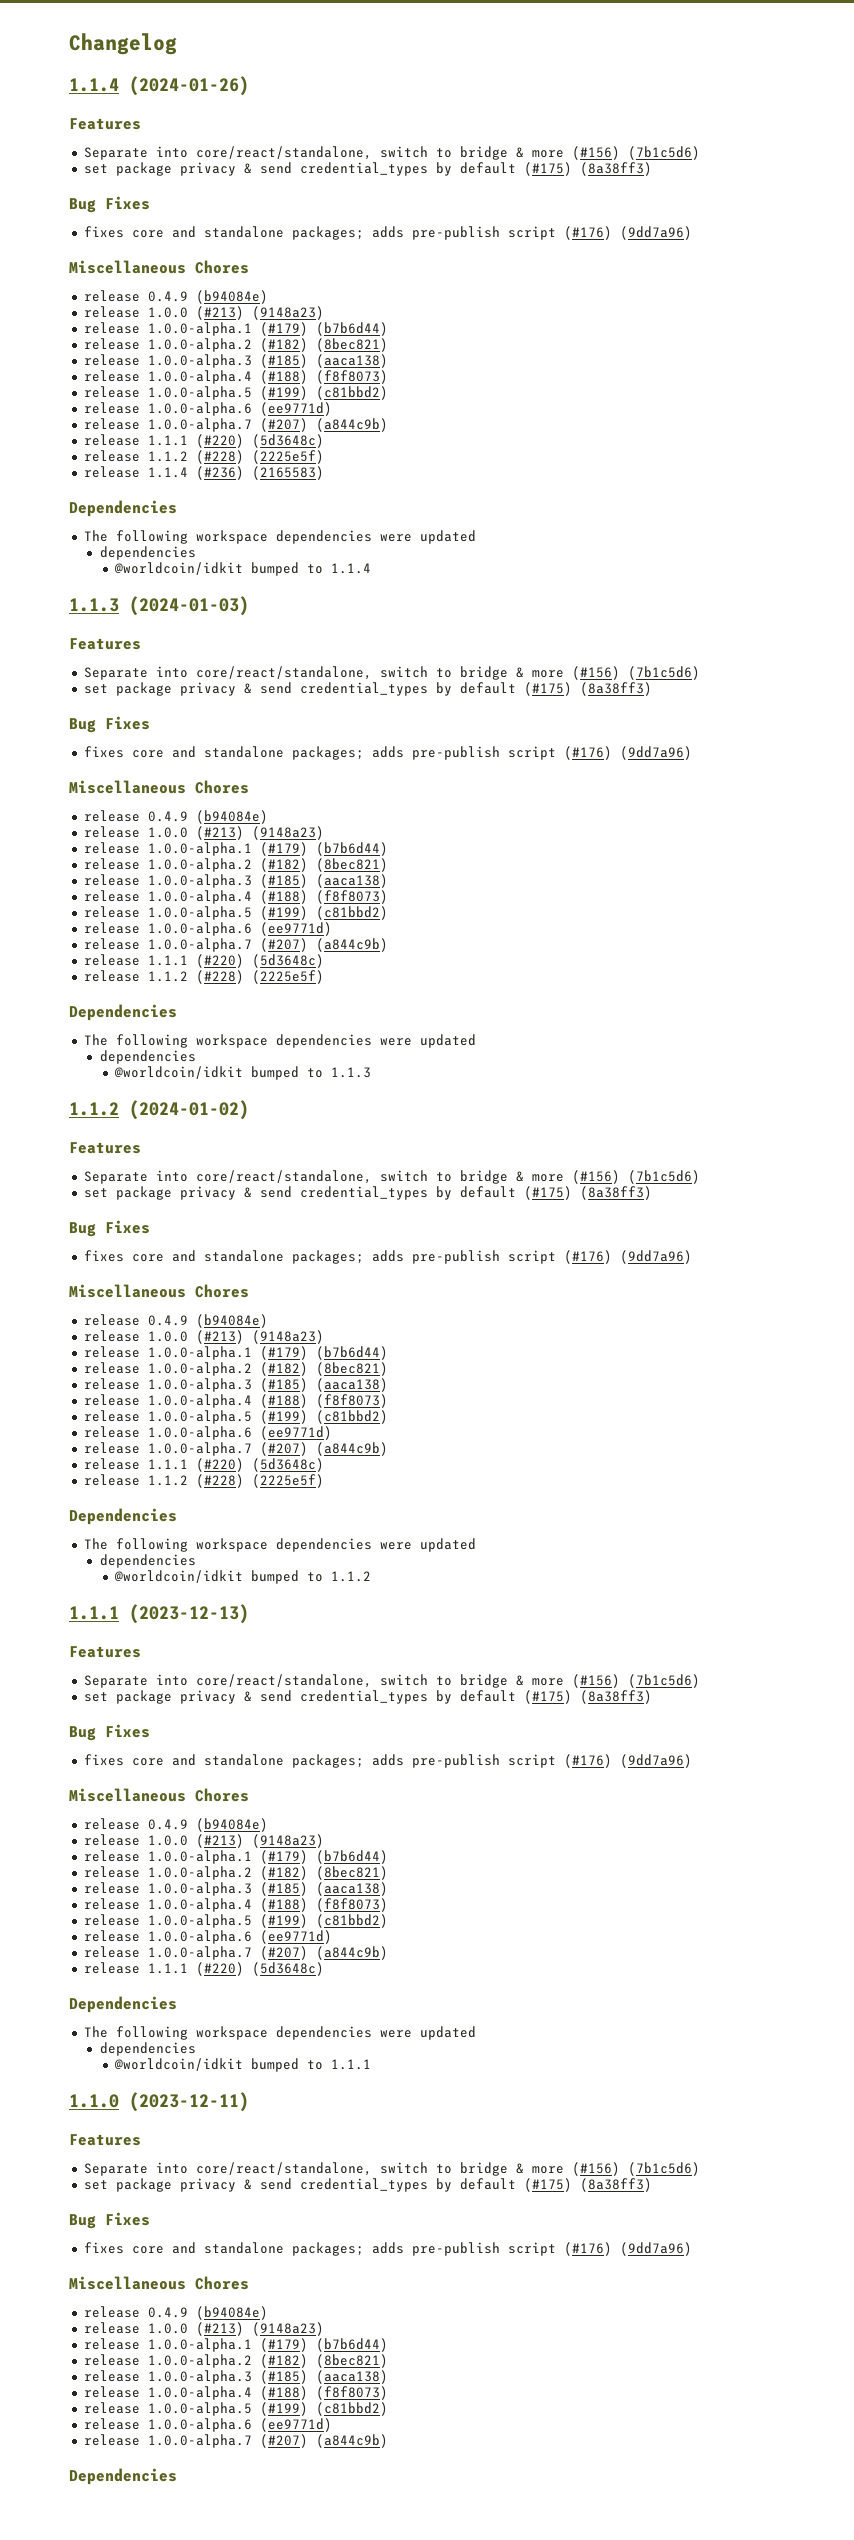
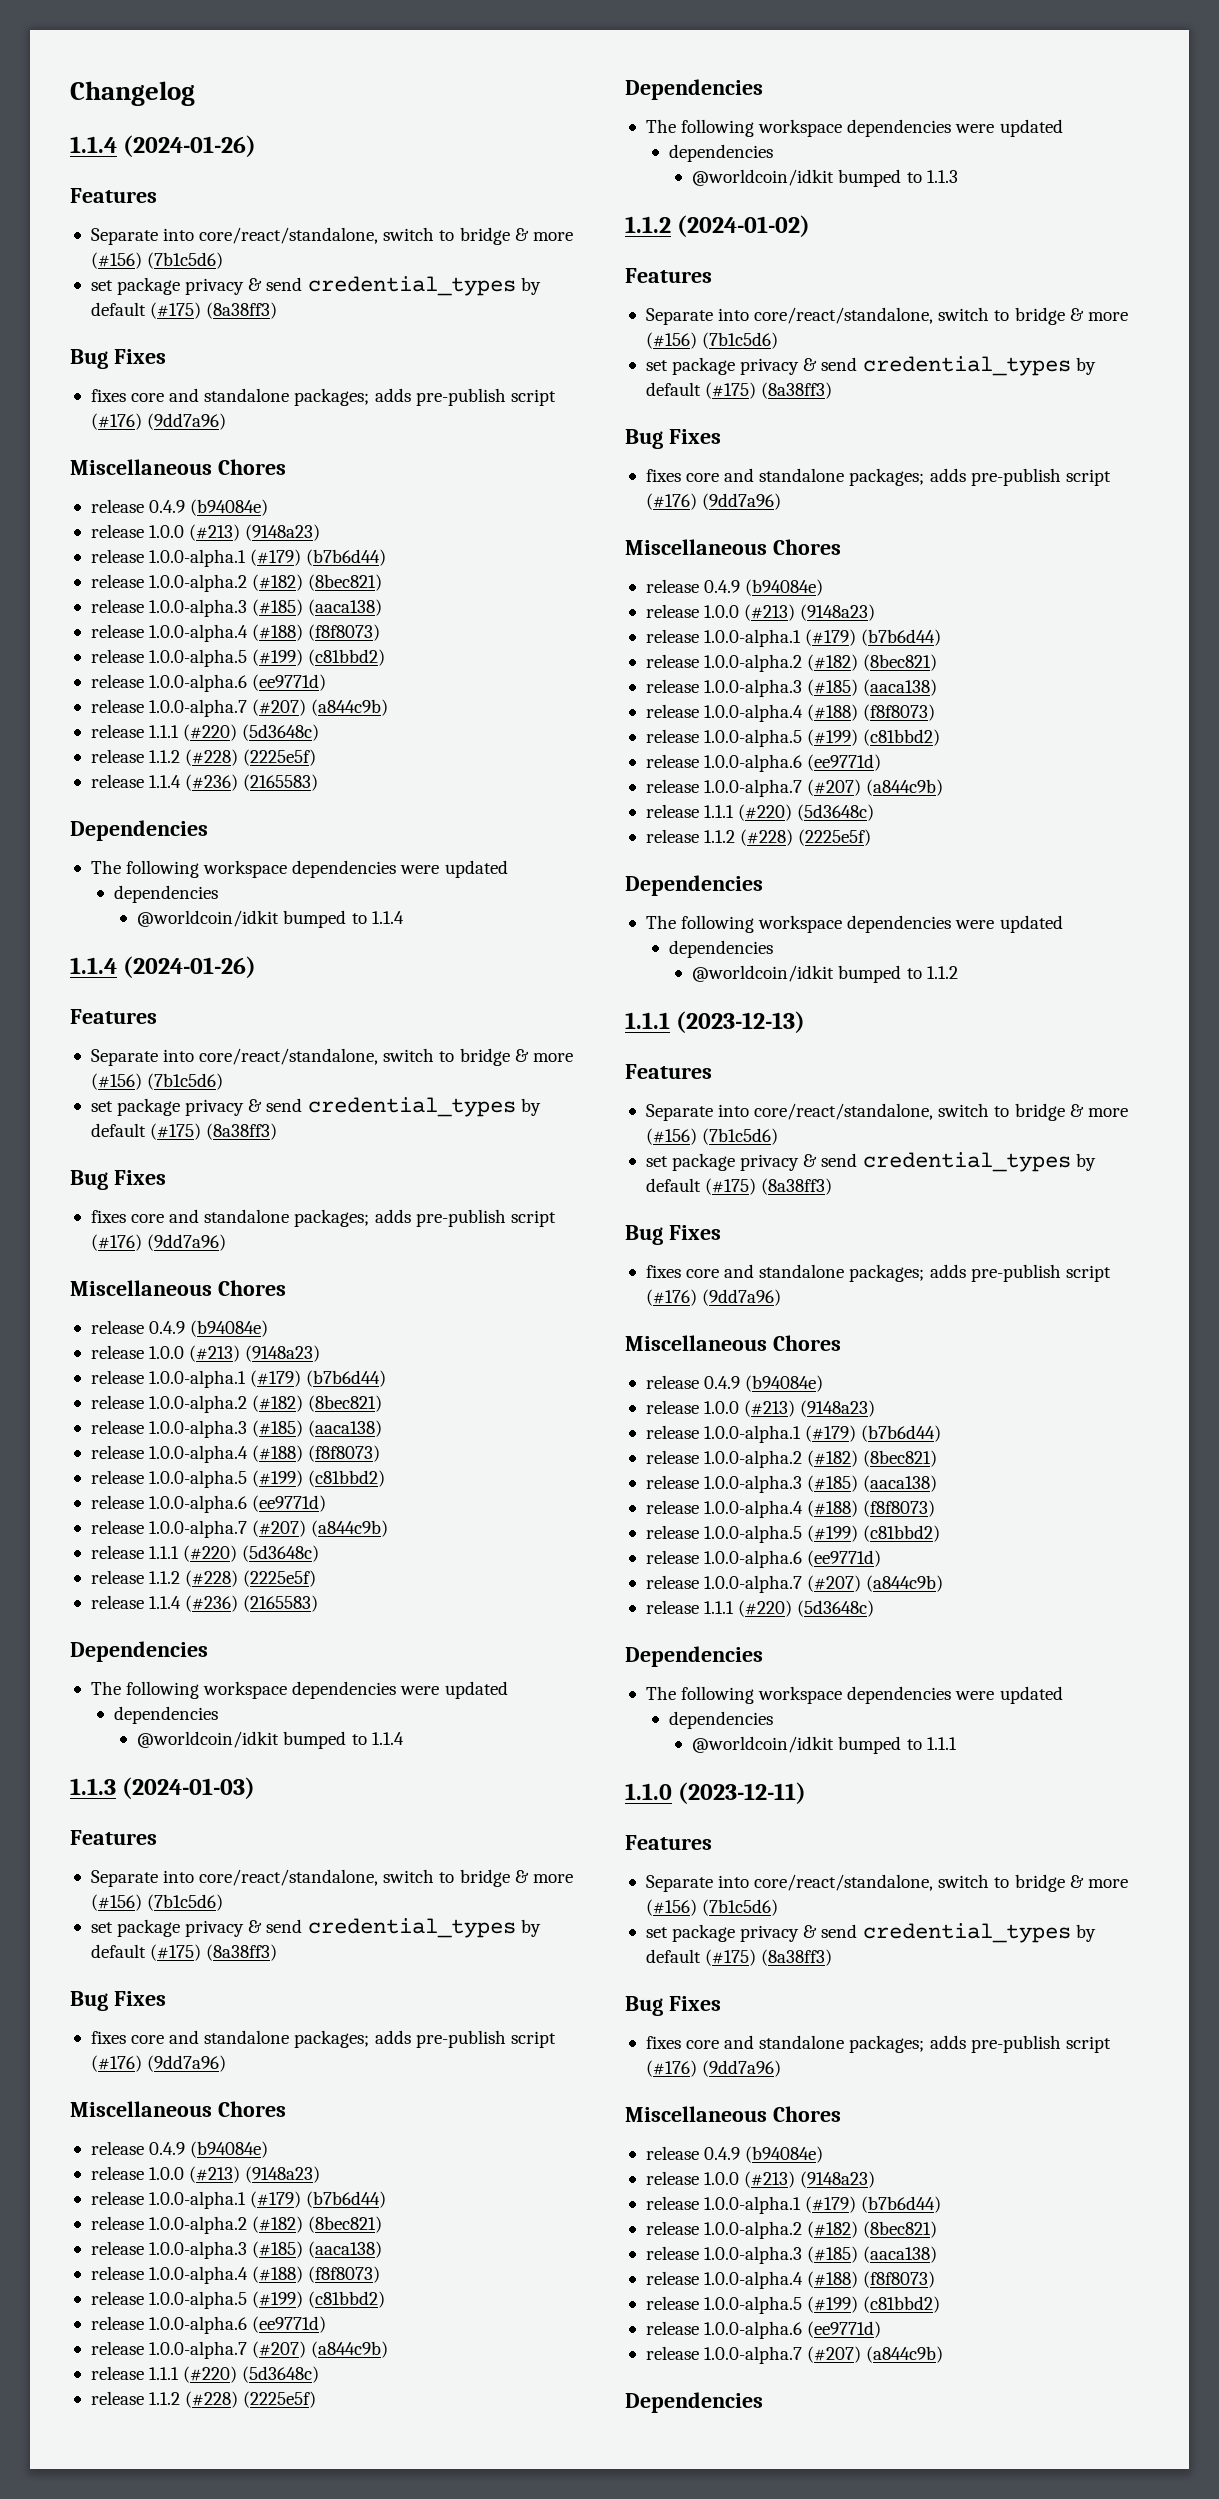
(372, 568) none -> [70,956,257,978] [70,1009,157,1024] [90,1048,573,1066] [90,1073,224,1090] [90,1097,541,1117] [90,1123,278,1140] [70,1170,166,1190] [90,1209,556,1227] [90,1234,227,1251] [70,1280,286,1296] [90,1320,269,1337] [90,1345,321,1362] [90,1370,387,1388] [90,1395,383,1413] [90,1420,383,1438] [90,1445,381,1463] [90,1470,386,1488] [90,1495,327,1513] [90,1520,389,1538] [90,1545,320,1562] [90,1570,317,1587] [90,1595,319,1612] [70,1641,208,1662] [90,1681,508,1699] [114,1706,219,1724] [137,1731,404,1749] // 1.1.4 (2024-01-26) // Features // Separate into core/react/standalone, switch to bridge & more (#156) (7b1c5d6) // set package privacy & send credential_types by default (#175) (8a38ff3) // Bug Fixes // fixes core and standalone packages; adds pre-publish script (#176) (9dd7a96) // Miscellaneous Chores // release 0.4.9 (b94084e) // release 1.0.0 (#213) (9148a23) // release 1.0.0-alpha.1 (#179) (b7b6d44) // release 1.0.0-alpha.2 (#182) (8bec821) // release 1.0.0-alpha.3 (#185) (aaca138) // release 1.0.0-alpha.4 (#188) (f8f8073) // release 1.0.0-alpha.5 (#199) (c81bbd2) // release 1.0.0-alpha.6 (ee9771d) // release 1.0.0-alpha.7 (#207) (a844c9b) // release 1.1.1 (#220) (5d3648c) // release 1.1.2 (#228) (2225e5f) // release 1.1.4 (#236) (2165583) // Dependencies // The following workspace dependencies were updated // dependencies // @worldcoin/idkit bumped to 1.1.4

